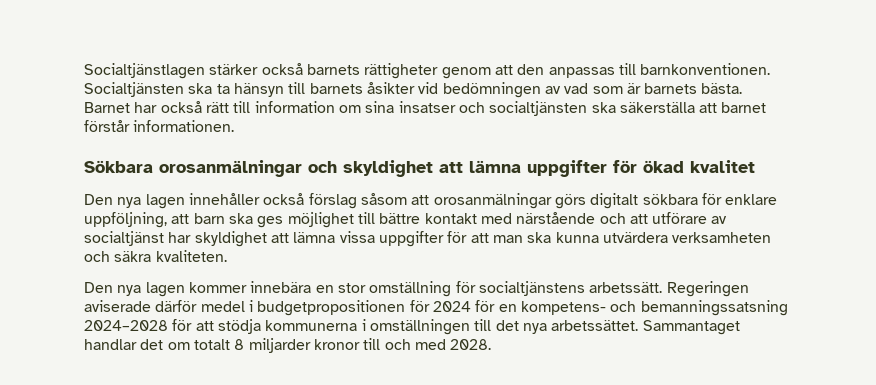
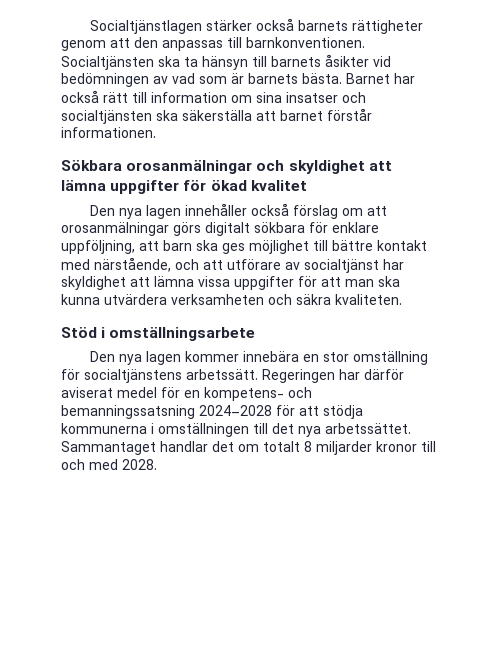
[360,193,407,205] såsom -> [341,208,363,216] om
[516,212,596,224] närstående -> [94,257,171,272] närstående,
(227, 256) none -> [61,327,256,341] // Stöd i omställningsarbete
[84,300,471,316] aviserade därför medel i budgetpropositionen för 2024 -> [339,369,404,380] [61,387,157,398] har därför aviserat medel

